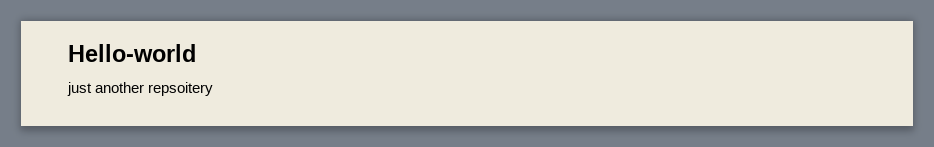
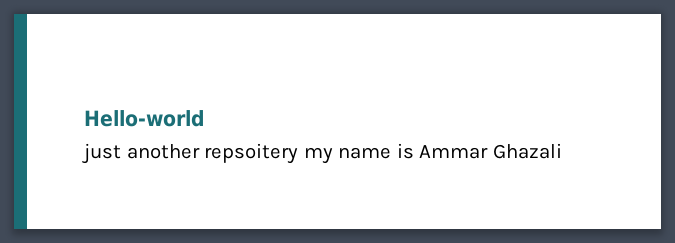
(214, 89) none -> [303,143,562,164] my name is Ammar Ghazali

